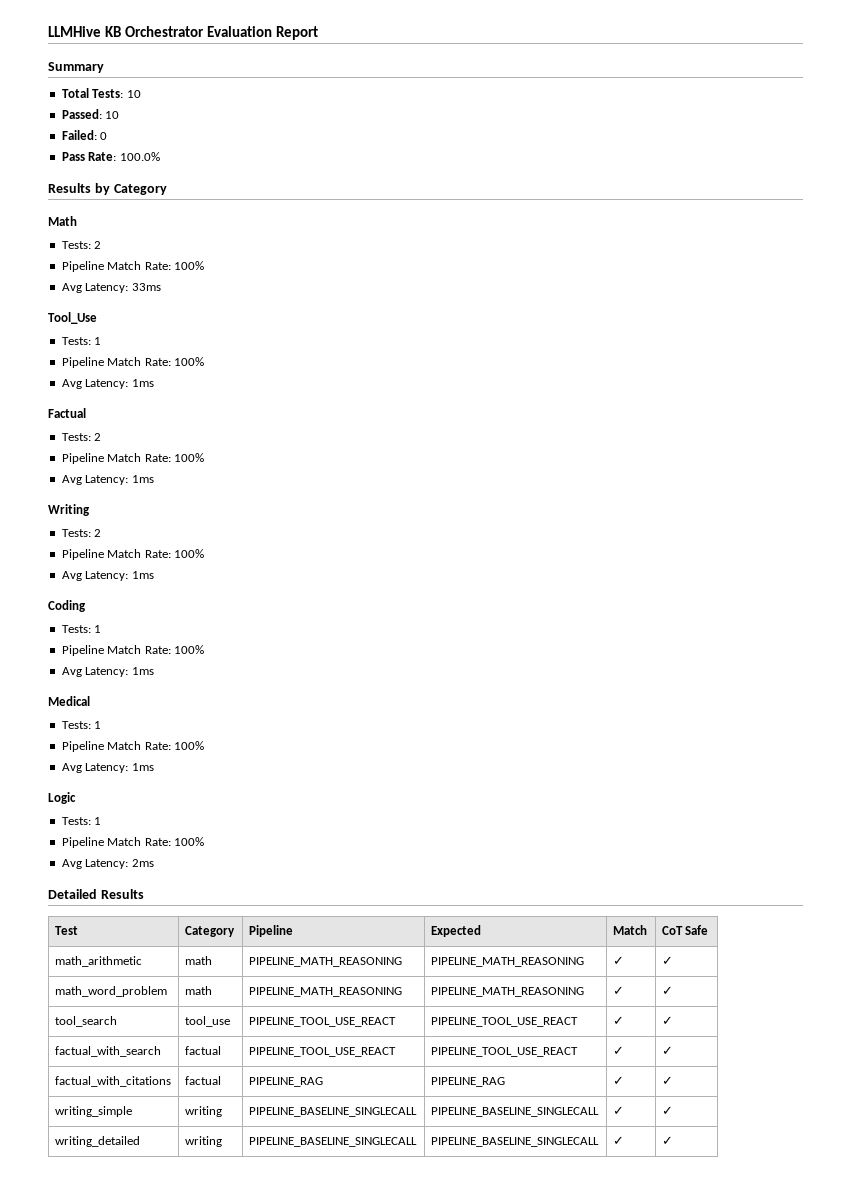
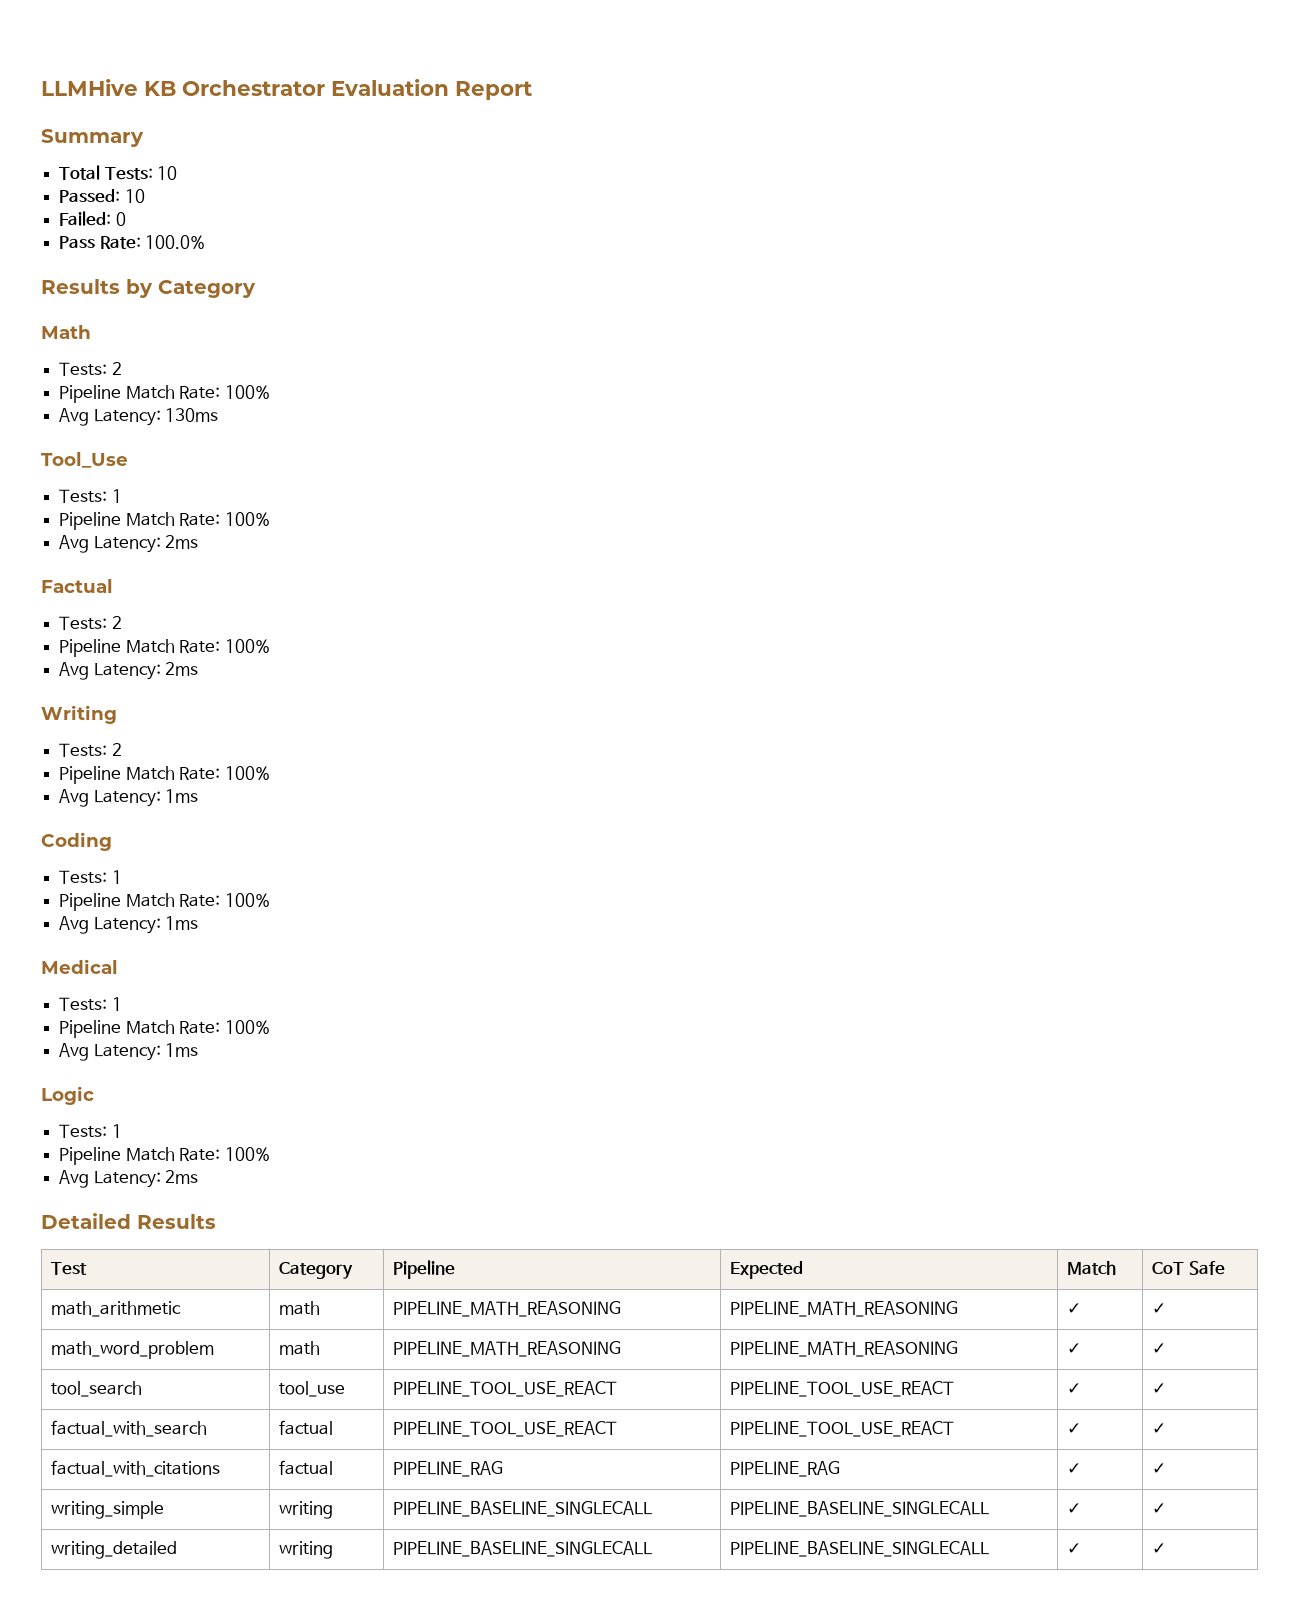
[131,283,161,291] 33ms -> [165,408,219,422] 130ms
[131,379,154,387] 1ms -> [165,535,199,549] 2ms
[131,475,154,483] 1ms -> [165,662,199,676] 2ms

